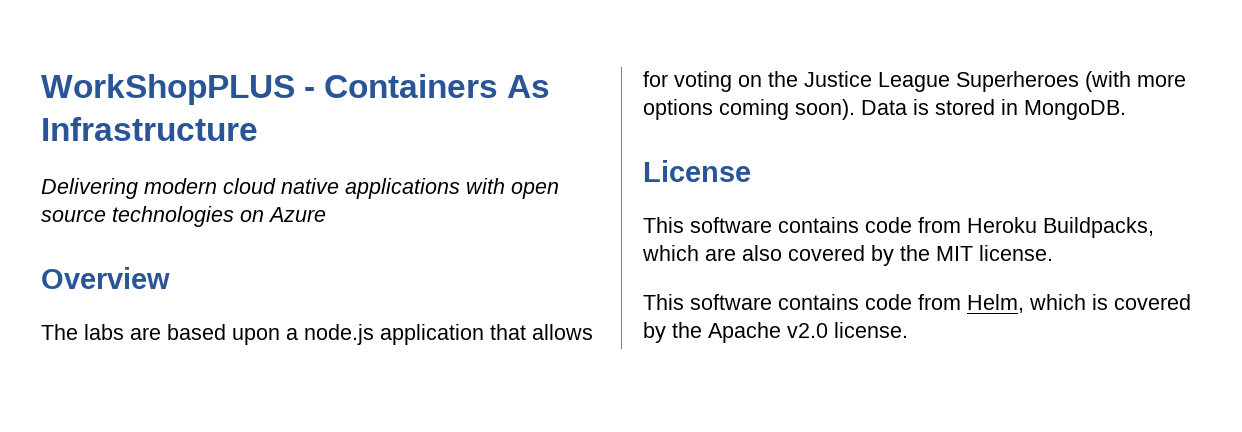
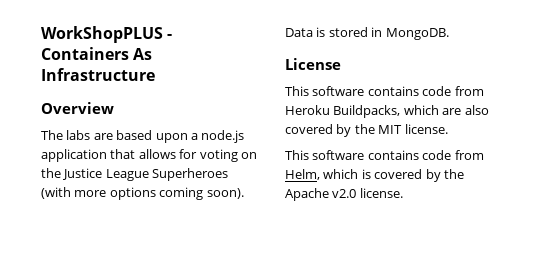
[41,178,559,199] [41,206,326,227] // Delivering modern cloud native applications with open source technologies on Azure -> (155, 74) none

